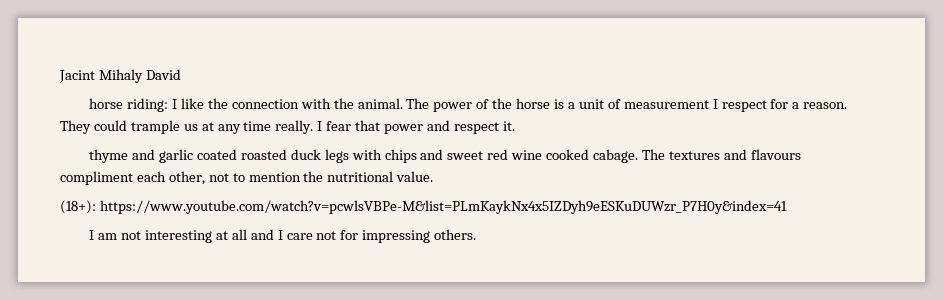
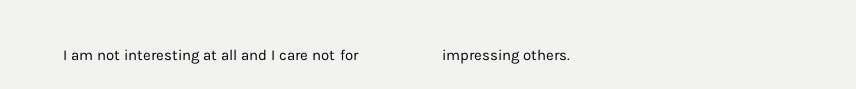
[59,69,181,83] [89,98,848,112] [60,120,515,134] [89,149,801,163] [60,171,434,185] [60,200,787,214] Jacint Mihaly David // horse riding: I like the connection with the animal. The power of the horse is a unit of measurement I respect for a reason. They could trample us at any time really. I fear that power and respect it. // thyme and garlic coated roasted duck legs with chips and sweet red wine cooked cabage. The textures and flavours compliment each other, not to mention the nutritional value. // (18+): https://www.youtube.com/watch?v=pcwlsVBPe-M&list=PLmKaykNx4x5IZDyh9eESKuDUWzr_P7H0y&index=41 // -> (63, 55) none

